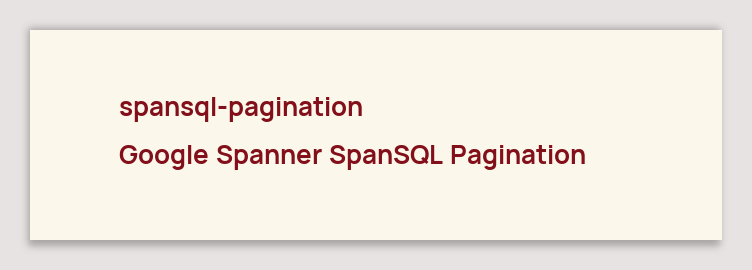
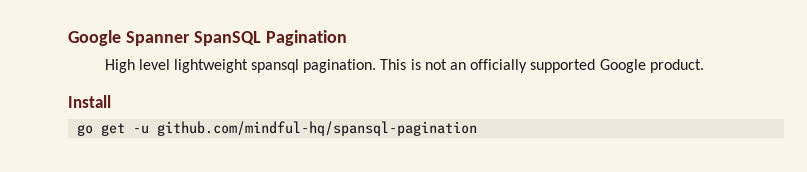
[119,97,363,122] spansql-pagination // -> (68, 38) none
(587, 157) none -> [104,59,704,73] [68,95,111,108] [77,121,478,136] // High level lightweight spansql pagination. This is not an officially supported Google product. // Install // go get -u github.com/mindful-hq/spansql-pagination

